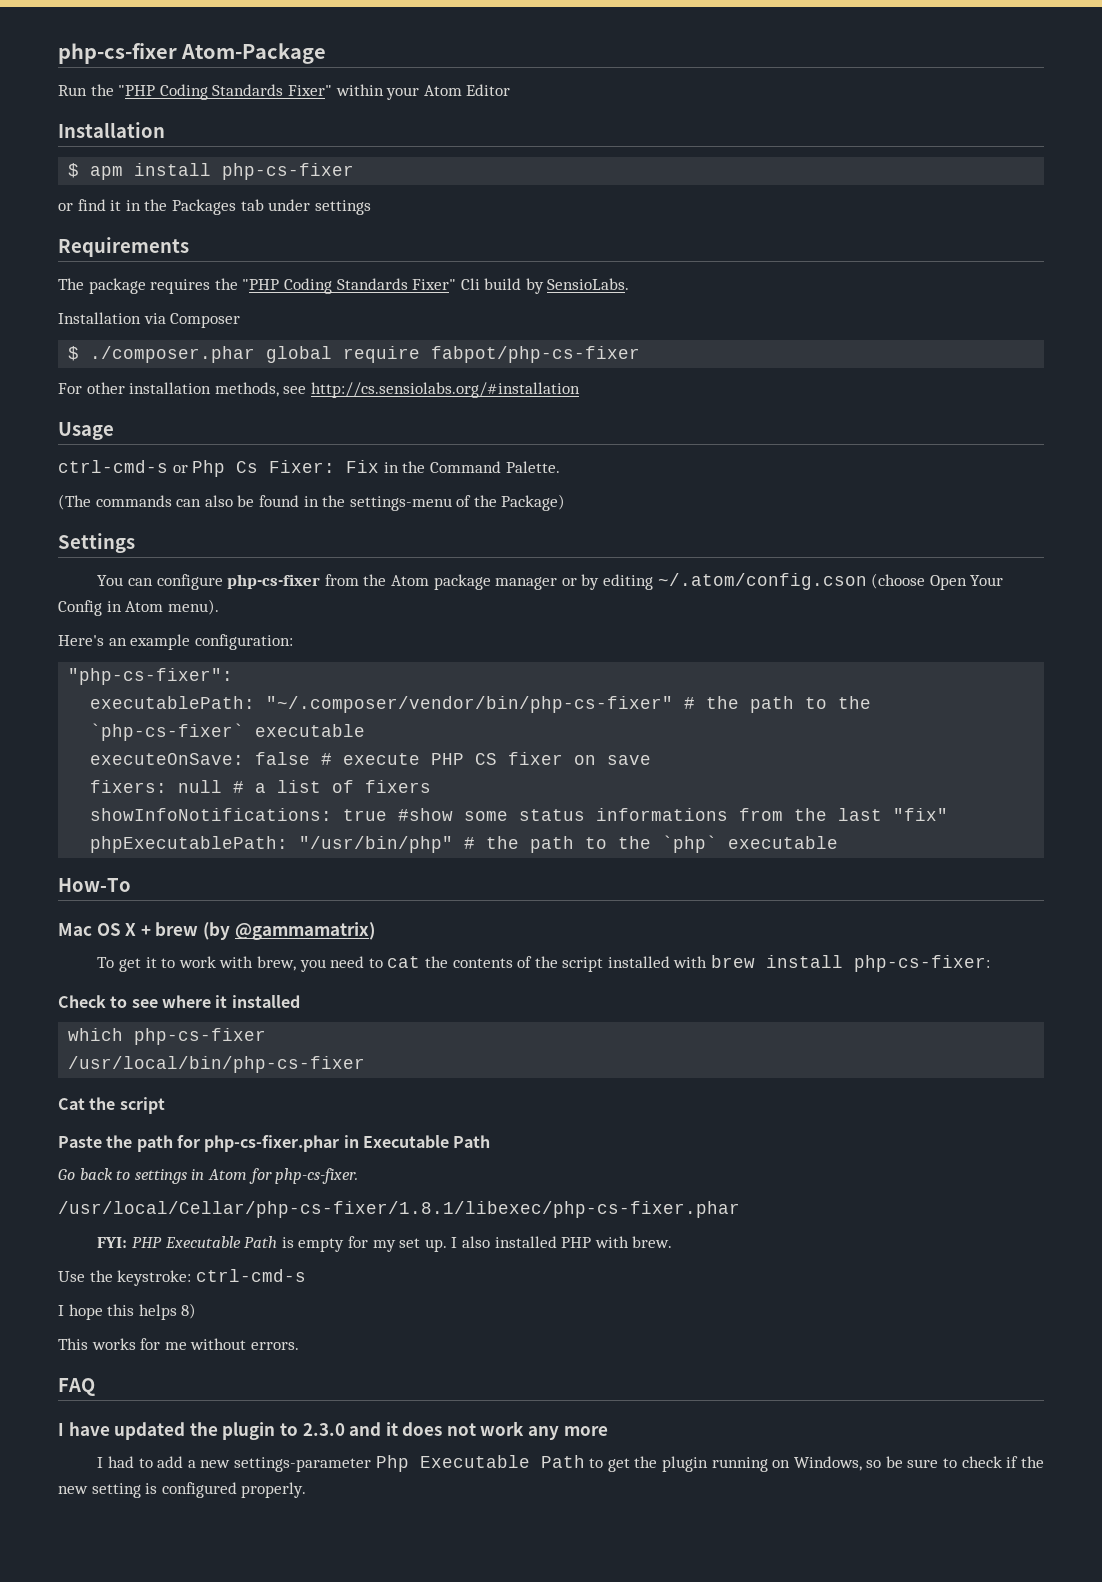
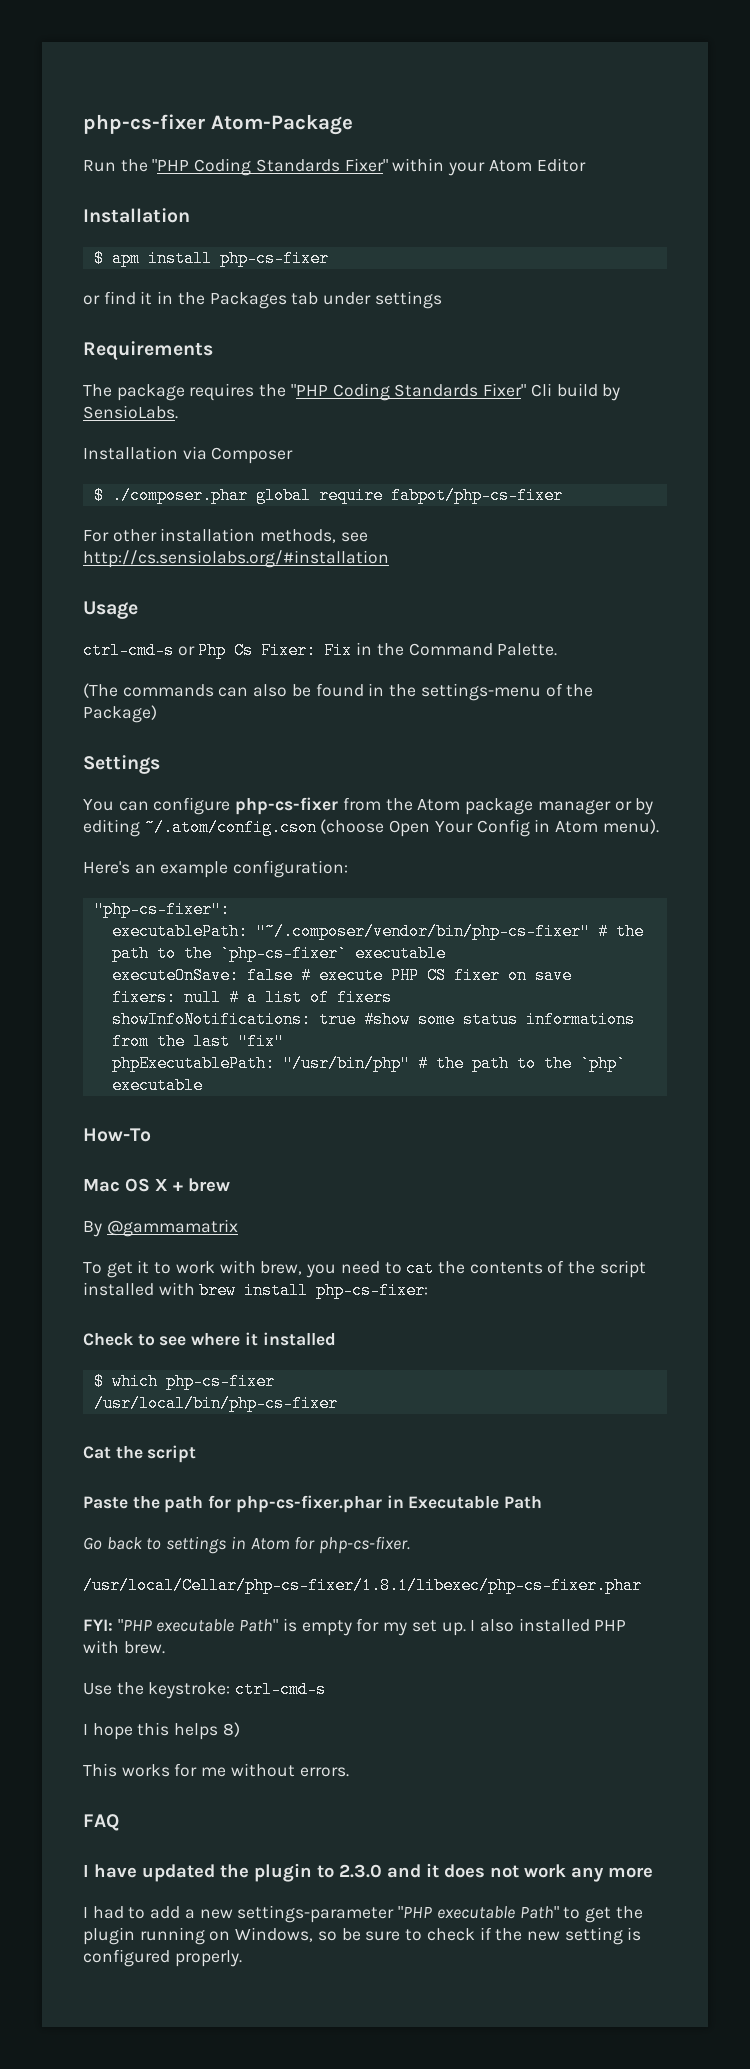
[202,922,375,940] (by @gammamatrix) -> [83,1219,238,1237] // By @gammamatrix
(300, 1001) none -> [93,1373,104,1390] $
[132,1236,278,1248] PHP Executable Path -> [117,1619,279,1632] "PHP executable Path"
[375,1455,585,1472] Php Executable Path -> [398,1906,559,1919] "PHP executable Path"

